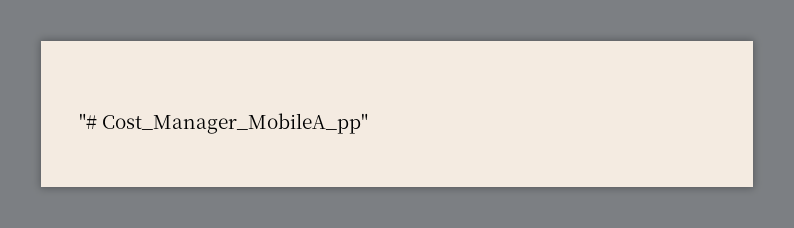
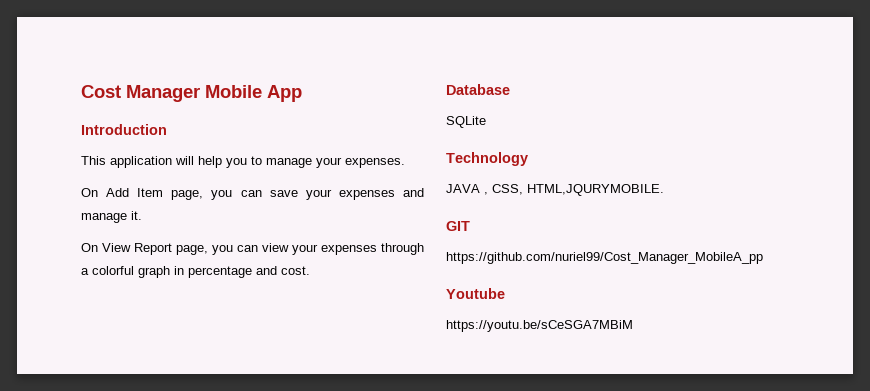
[79,113,369,134] "# Cost_Manager_MobileA_pp" -> [81,85,302,102] [81,124,167,135] [81,156,405,168] [81,188,424,200] [81,211,142,223] [81,243,424,255] [81,266,310,278] [446,84,510,95] [446,116,486,128] [446,152,528,166] [446,184,664,196] [446,221,470,231] [446,252,763,264] [446,288,505,299] [446,320,633,332] Cost Manager Mobile App // Introduction // This application will help you to manage your expenses. // On Add Item page, you can save your expenses and manage it. // On View Report page, you can view your expenses through a colorful graph in percentage and cost. // Database // SQLite // Technology // JAVA , CSS, HTML,JQURYMOBILE. // GIT // https://github.com/nuriel99/Cost_Manager_MobileA_pp // Youtube // https://youtu.be/sCeSGA7MBiM

